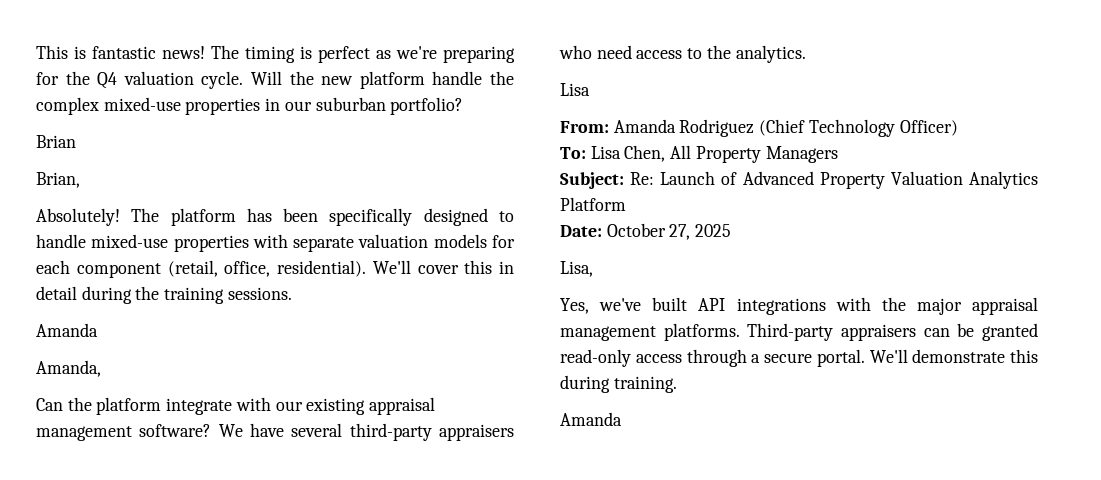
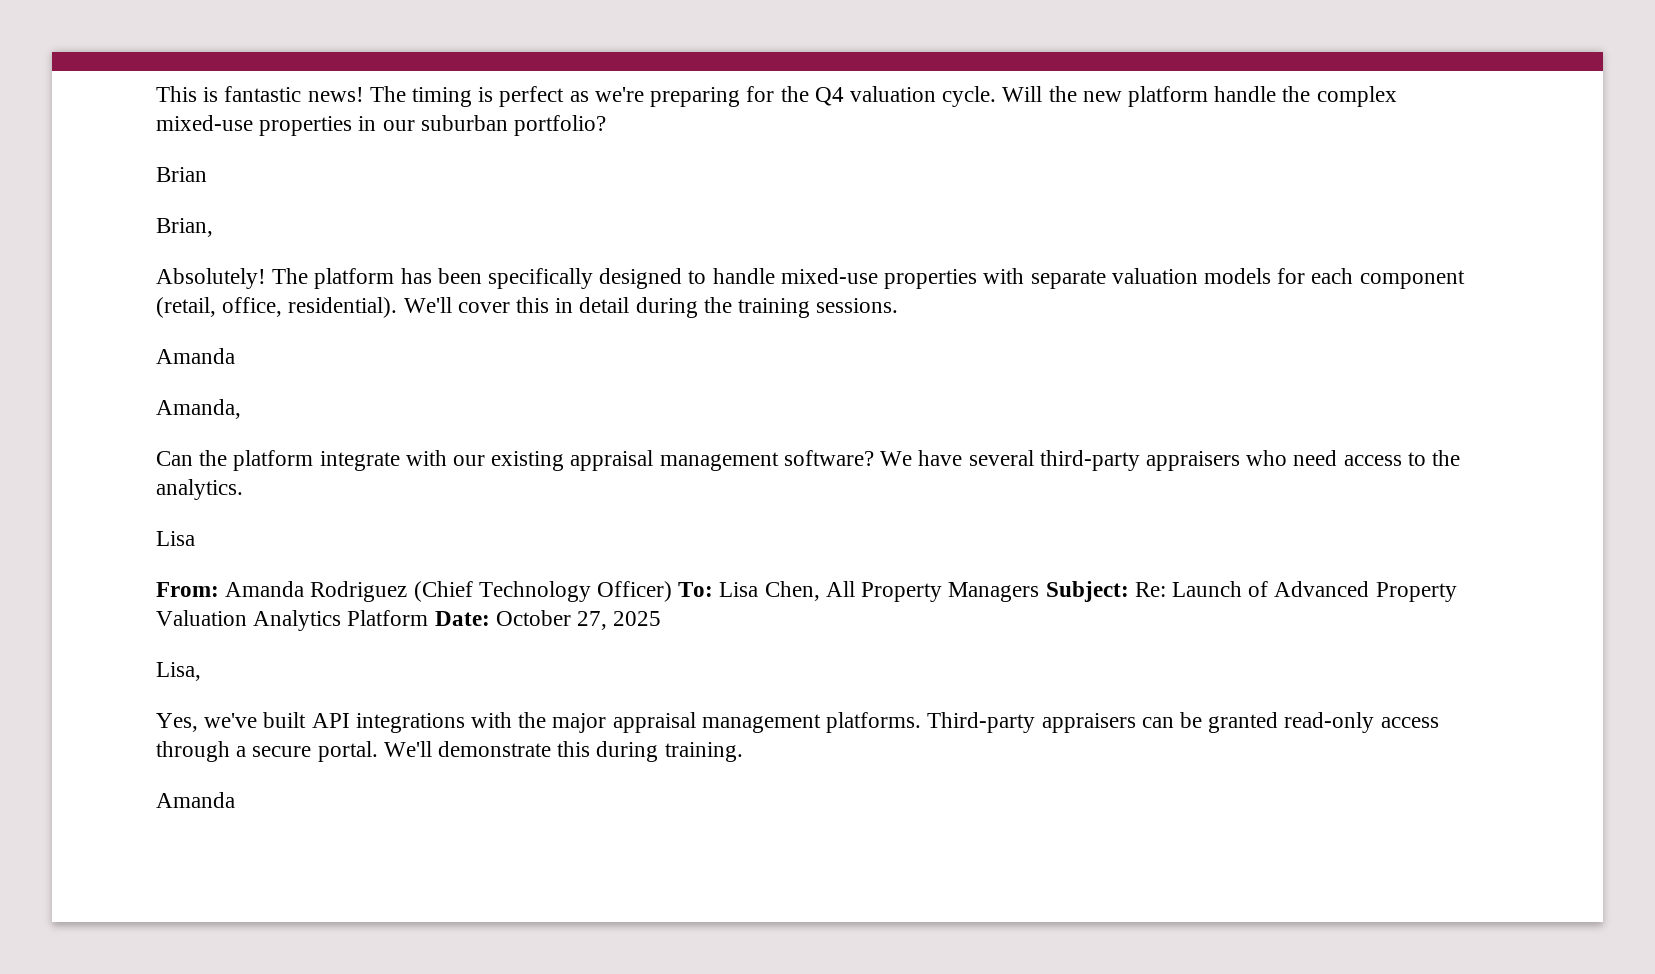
(958, 128) // -> (673, 591) none
(838, 154) // -> (1040, 592) none
(626, 204) // -> (429, 618) none

